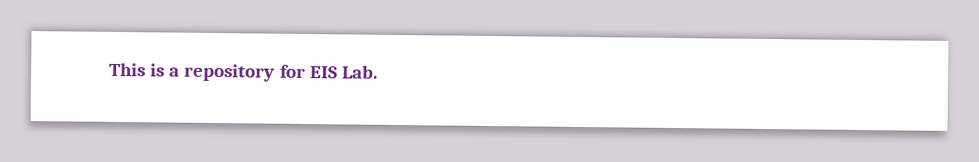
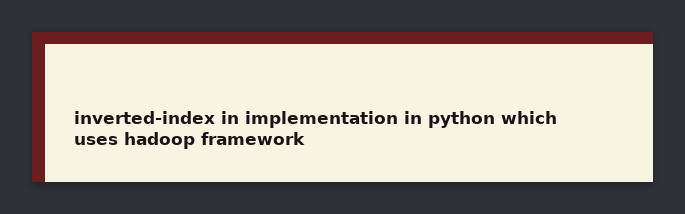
[109,62,378,82] This is a repository for EIS Lab. -> [74,111,557,128] [74,132,305,149] inverted-index in implementation in python which uses hadoop framework

